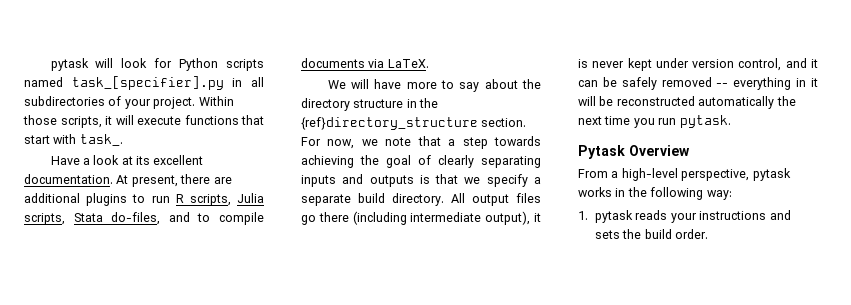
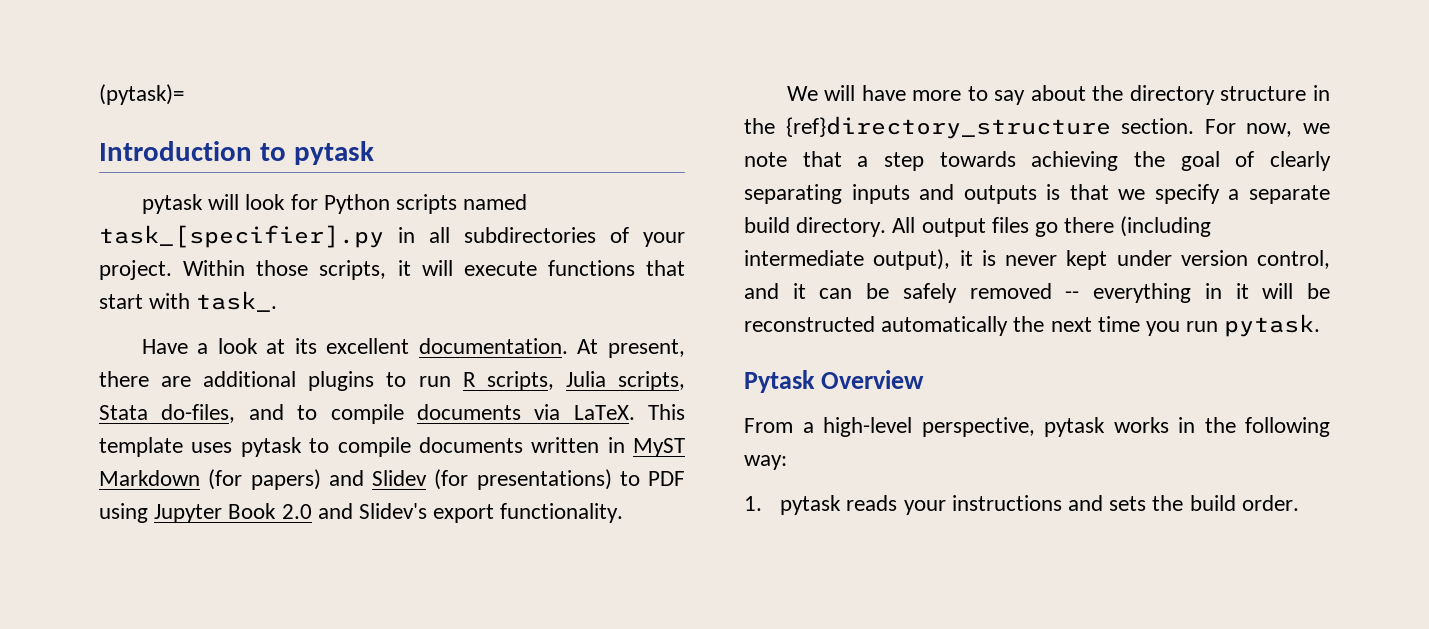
(50, 64) none -> [99,84,184,105] [99,141,374,165] (pytask)= // Introduction to pytask //
(429, 63) none -> [648,404,685,420] [99,437,685,457] [99,469,685,490] [99,503,624,523] This template uses pytask to compile documents written in MyST Markdown (for papers) and Slidev (for presentations) to PDF using Jupyter Book 2.0 and Slidev's export functionality.

